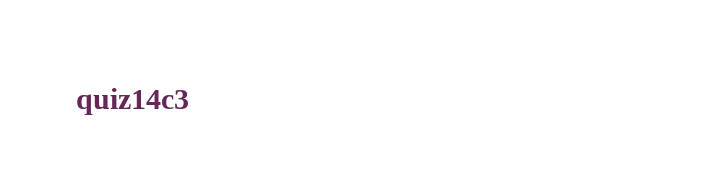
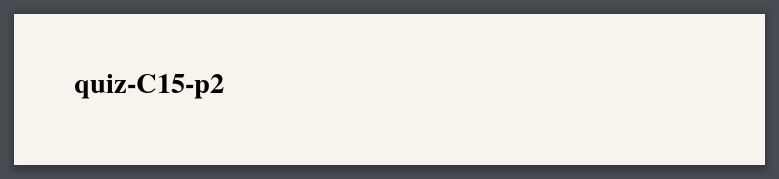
[76,88,189,115] quiz14c3 -> [74,74,224,99] quiz-C15-p2

